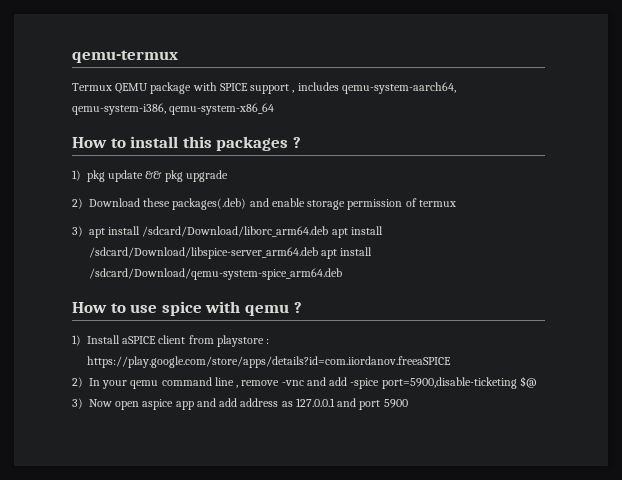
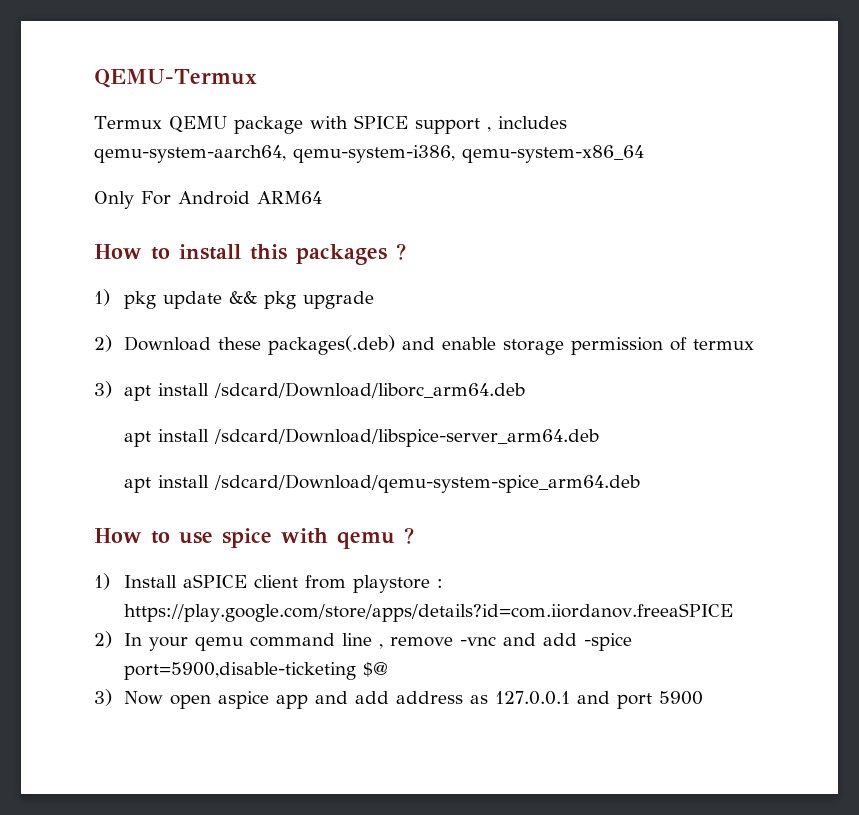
[72,50,178,63] qemu-termux -> [94,69,257,88] QEMU-Termux
(275, 109) none -> [94,191,322,209] // Only For Android ARM64
(329, 231) none -> (526, 390) //
(318, 253) none -> (600, 437) //

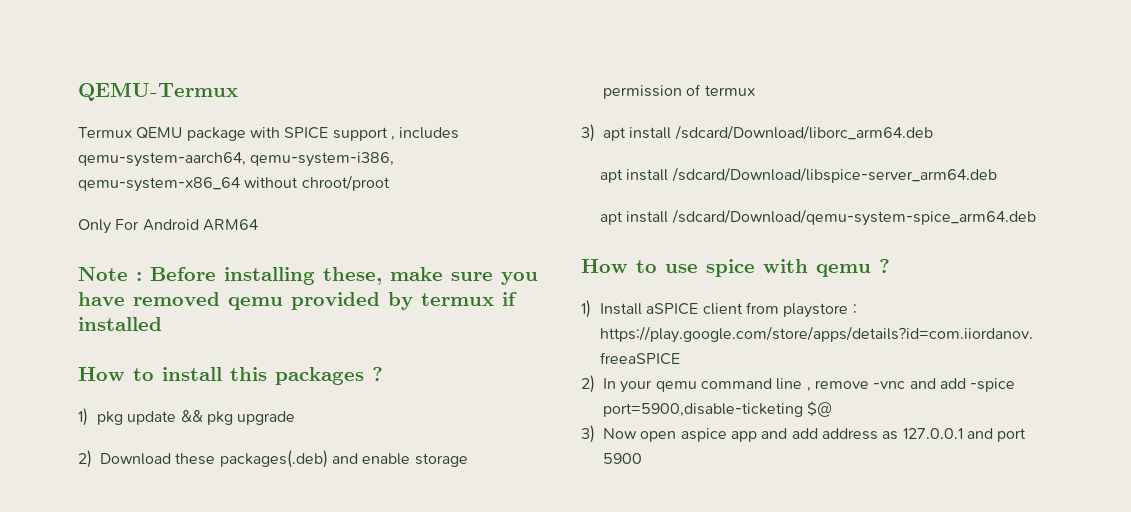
(644, 154) none -> [244,175,390,191] without chroot/proot
(322, 197) none -> [78,267,538,285] [78,292,517,310] [78,317,162,331] // Note : Before installing these, make sure you have removed qemu provided by termux if installed

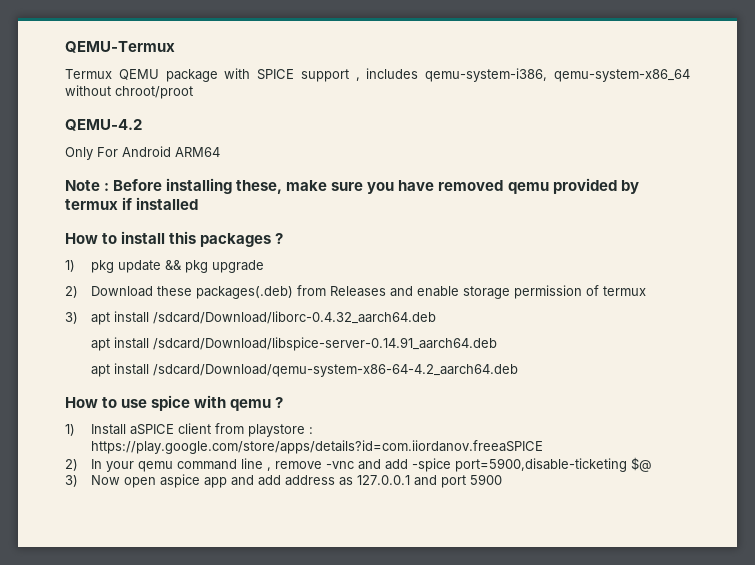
[78,152,246,167] qemu-system-aarch64, -> (419, 73) none
(390, 183) none -> [65,119,142,131] // QEMU-4.2
(328, 459) none -> [296,285,386,297] from Releases
[674,125,933,140] [600,167,997,183] [600,209,1036,226] /sdcard/Download/liborc_arm64.deb // apt install /sdcard/Download/libspice-server_arm64.deb // apt install /sdcard/Download/qemu-system-spice_arm64.deb -> [152,311,436,324] [90,337,497,351] [90,363,518,377] /sdcard/Download/liborc-0.4.32_aarch64.deb // apt install /sdcard/Download/libspice-server-0.14.91_aarch64.deb // apt install /sdcard/Download/qemu-system-x86-64-4.2_aarch64.deb

